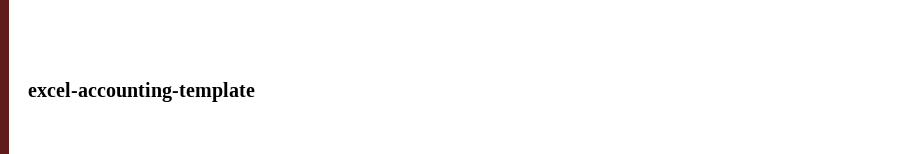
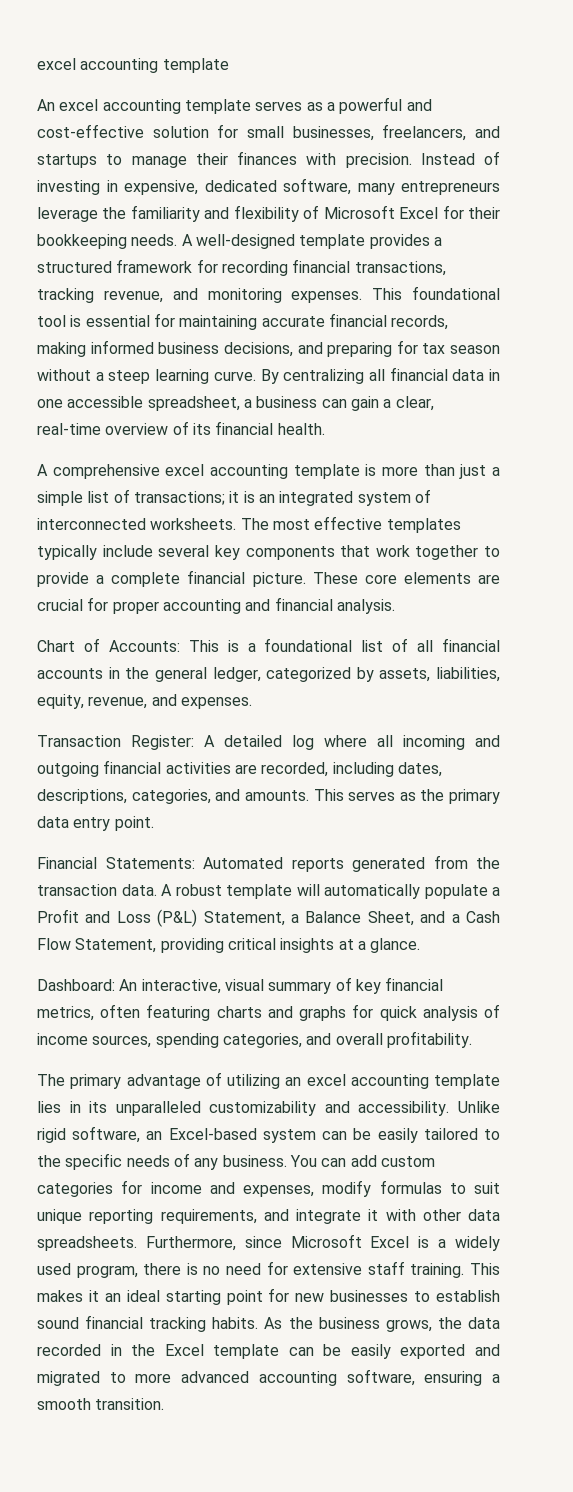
[28,82,255,102] excel-accounting-template -> [37,58,229,73] [37,97,432,114] [37,124,501,141] [37,151,500,168] [37,178,500,195] [37,205,501,222] [37,234,442,249] [37,259,446,276] [37,286,500,303] [37,313,449,330] [37,340,500,357] [37,367,500,384] [37,396,434,411] [37,421,325,435] [37,464,501,479] [37,489,431,506] [37,516,461,533] [37,545,500,560] [37,570,500,587] [37,597,395,614] [37,638,500,652] [37,667,500,682] [37,694,252,709] [37,735,500,750] [37,760,442,777] [37,789,500,804] [37,816,154,831] [37,855,500,872] [37,884,500,899] [37,909,500,927] [37,938,421,953] [37,977,444,994] [37,1004,501,1021] [37,1031,472,1048] [37,1072,500,1089] [37,1101,500,1116] [37,1126,501,1143] [37,1153,435,1170] [37,1180,500,1197] [37,1209,500,1224] [37,1234,500,1251] [37,1261,501,1278] [37,1288,500,1305] [37,1315,500,1332] [37,1344,500,1359] [37,1369,501,1386] [37,1398,165,1410] excel accounting template // An excel accounting template serves as a powerful and cost-effective solution for small businesses, freelancers, and startups to manage their finances with precision. Instead of investing in expensive, dedicated software, many entrepreneurs leverage the familiarity and flexibility of Microsoft Excel for their bookkeeping needs. A well-designed template provides a structured framework for recording financial transactions, tracking revenue, and monitoring expenses. This foundational tool is essential for maintaining accurate financial records, making informed business decisions, and preparing for tax season without a steep learning curve. By centralizing all financial data in one accessible spreadsheet, a business can gain a clear, real-time overview of its financial health. // A comprehensive excel accounting template is more than just a simple list of transactions; it is an integrated system of interconnected worksheets. The most effective templates typically include several key components that work together to provide a complete financial picture. These core elements are crucial for proper accounting and financial analysis. // Chart of Accounts: This is a foundational list of all financial accounts in the general ledger, categorized by assets, liabilities, equity, revenue, and expenses. // Transaction Register: A detailed log where all incoming and outgoing financial activities are recorded, including dates, descriptions, categories, and amounts. This serves as the primary data entry point. // Financial Statements: Automated reports generated from the transaction data. A robust template will automatically populate a Profit and Loss (P&L) Statement, a Balance Sheet, and a Cash Flow Statement, providing critical insights at a glance. // Dashboard: An interactive, visual summary of key financial metrics, often featuring charts and graphs for quick analysis of income sources, spending categories, and overall profitability. // The primary advantage of utilizing an excel accounting template lies in its unparalleled customizability and accessibility. Unlike rigid software, an Excel-based system can be easily tailored to the specific needs of any business. You can add custom categories for income and expenses, modify formulas to suit unique reporting requirements, and integrate it with other data spreadsheets. Furthermore, since Microsoft Excel is a widely used program, there is no need for extensive staff training. This makes it an ideal starting point for new businesses to establish sound financial tracking habits. As the business grows, the data recorded in the Excel template can be easily exported and migrated to more advanced accounting software, ensuring a smooth transition.

